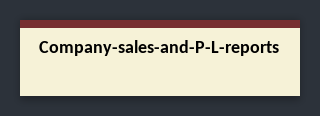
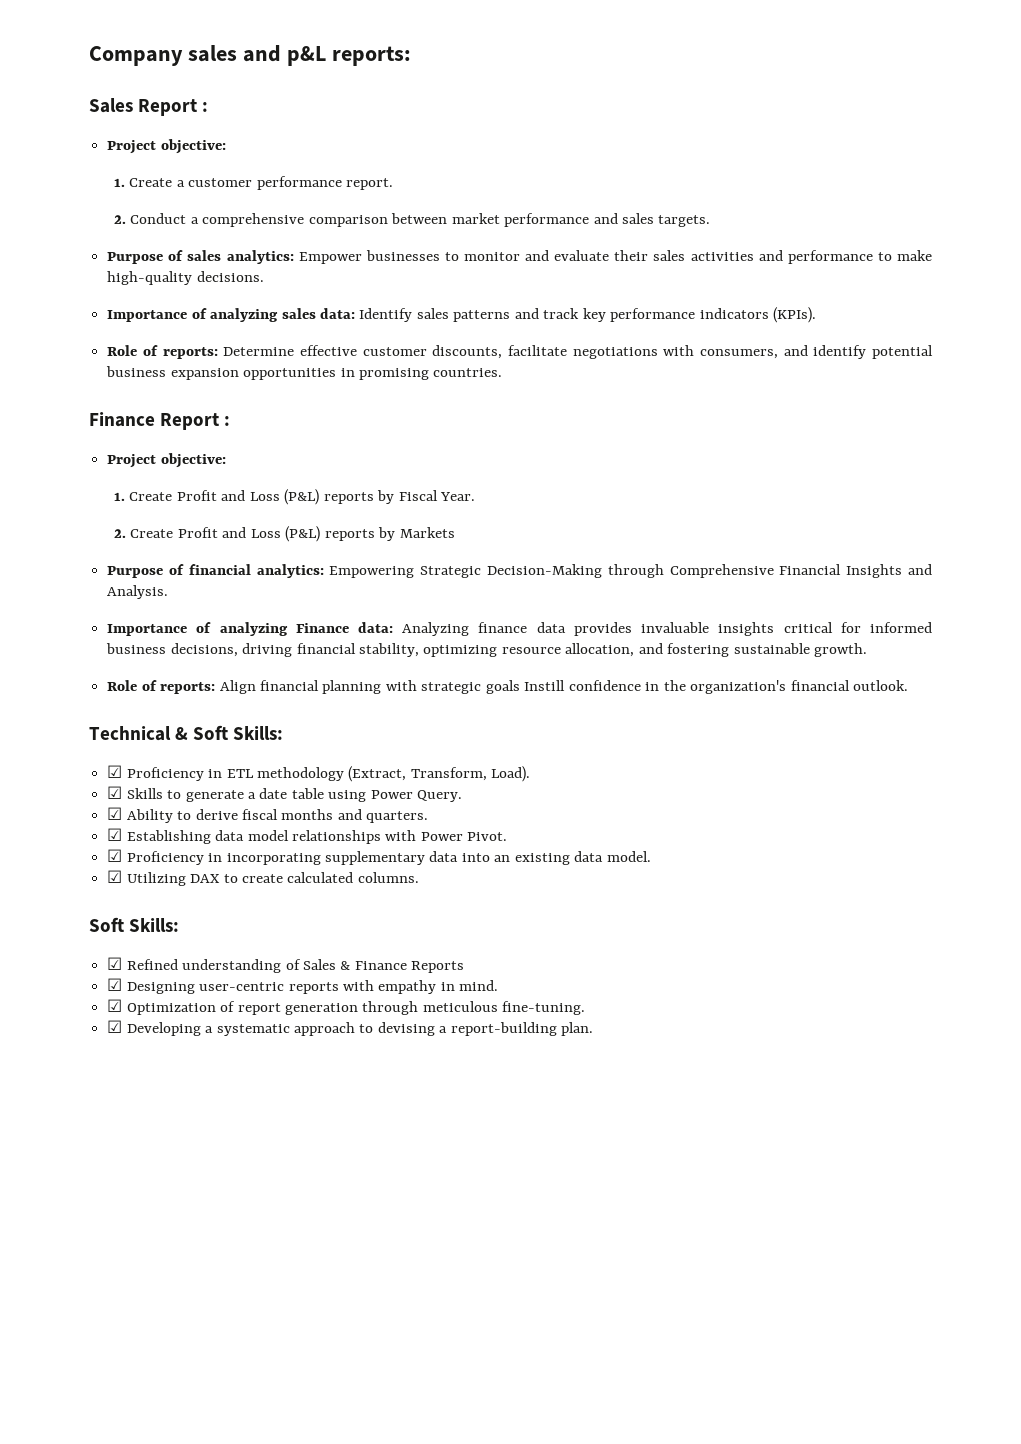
[39,40,279,56] Company-sales-and-P-L-reports -> [89,45,411,66] [89,98,209,116] [107,139,226,154] [113,176,394,190] [113,213,711,227] [107,250,933,264] [107,271,264,285] [107,307,817,323] [107,345,933,359] [106,366,503,380] [89,412,231,430] [107,453,226,468] [113,489,475,505] [113,526,455,542] [107,564,932,578] [107,585,169,599] [107,622,932,636] [106,643,868,657] [107,680,908,694] [89,725,284,741] [107,765,531,782] [107,786,463,802] [107,807,429,823] [107,828,508,844] [107,849,651,865] [107,870,419,886] [89,917,180,932] [107,957,465,973] [107,978,499,994] [107,999,586,1015] [107,1020,594,1036] Company sales and p&L reports: // Sales Report : // Project objective: // 1. Create a customer performance report. // 2. Conduct a comprehensive comparison between market performance and sales targets. // Purpose of sales analytics: Empower businesses to monitor and evaluate their sales activities and performance to make high-quality decisions. // Importance of analyzing sales data: Identify sales patterns and track key performance indicators (KPIs). // Role of reports: Determine effective customer discounts, facilitate negotiations with consumers, and identify potential business expansion opportunities in promising countries. // Finance Report : // Project objective: // 1. Create Profit and Loss (P&L) reports by Fiscal Year. // 2. Create Profit and Loss (P&L) reports by Markets // Purpose of financial analytics: Empowering Strategic Decision-Making through Comprehensive Financial Insights and Analysis. // Importance of analyzing Finance data: Analyzing finance data provides invaluable insights critical for informed business decisions, driving financial stability, optimizing resource allocation, and fostering sustainable growth. // Role of reports: Align financial planning with strategic goals Instill confidence in the organization's financial outlook. // Technical & Soft Skills: // ☑ Proficiency in ETL methodology (Extract, Transform, Load). // ☑ Skills to generate a date table using Power Query. // ☑ Ability to derive fiscal months and quarters. // ☑ Establishing data model relationships with Power Pivot. // ☑ Proficiency in incorporating supplementary data into an existing data model. // ☑ Utilizing DAX to create calculated columns. // Soft Skills: // ☑ Refined understanding of Sales & Finance Reports // ☑ Designing user-centric reports with empathy in mind. // ☑ Optimization of report generation through meticulous fine-tuning. // ☑ Developing a systematic approach to devising a report-building plan.

